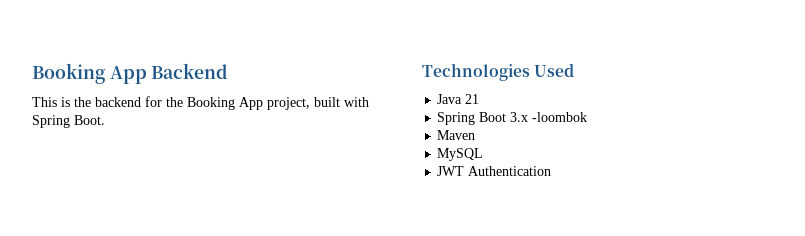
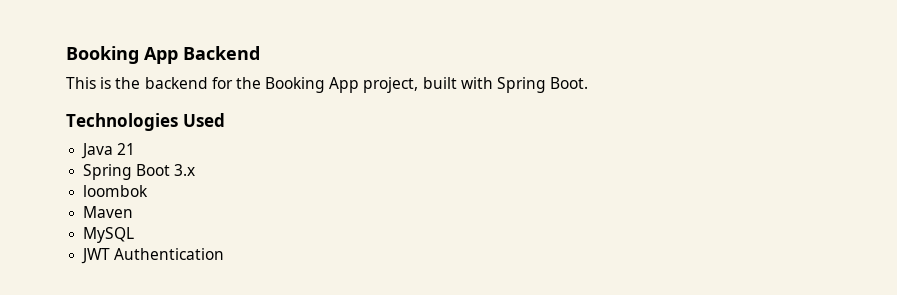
[532,112,588,122] -loombok -> [83,185,149,197] // loombok

